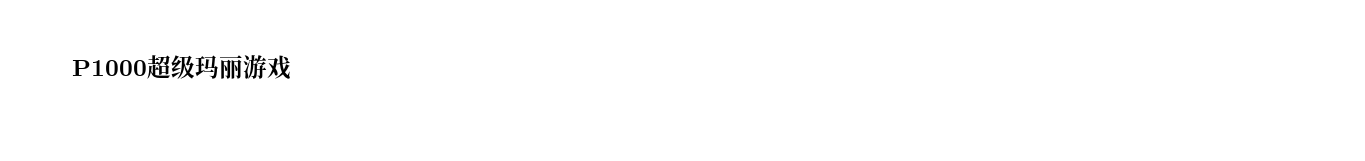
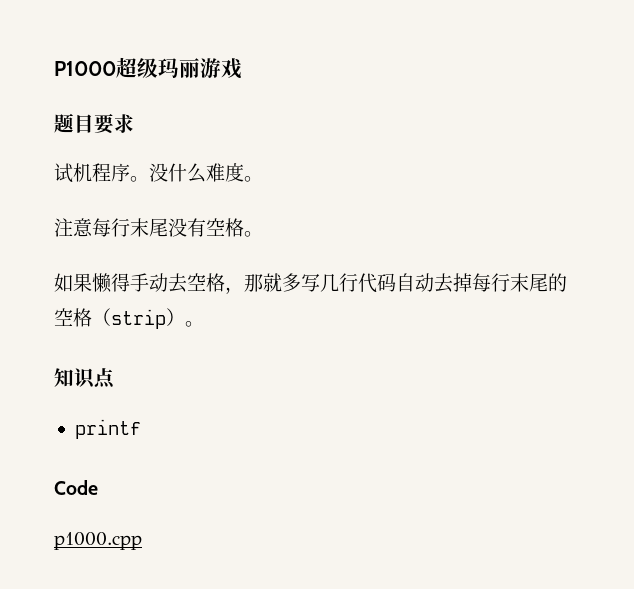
(291, 67) none -> [54,113,134,134] [54,163,263,183] [54,218,263,237] [54,273,567,294] [54,308,204,329] [54,368,115,389] [74,419,141,439] [54,480,98,495] [54,532,142,550] // 题目要求 // 试机程序。没什么难度。 // 注意每行末尾没有空格。 // 如果懒得手动去空格，那就多写几行代码自动去掉每行末尾的空格（strip）。 // 知识点 // printf // Code // p1000.cpp

